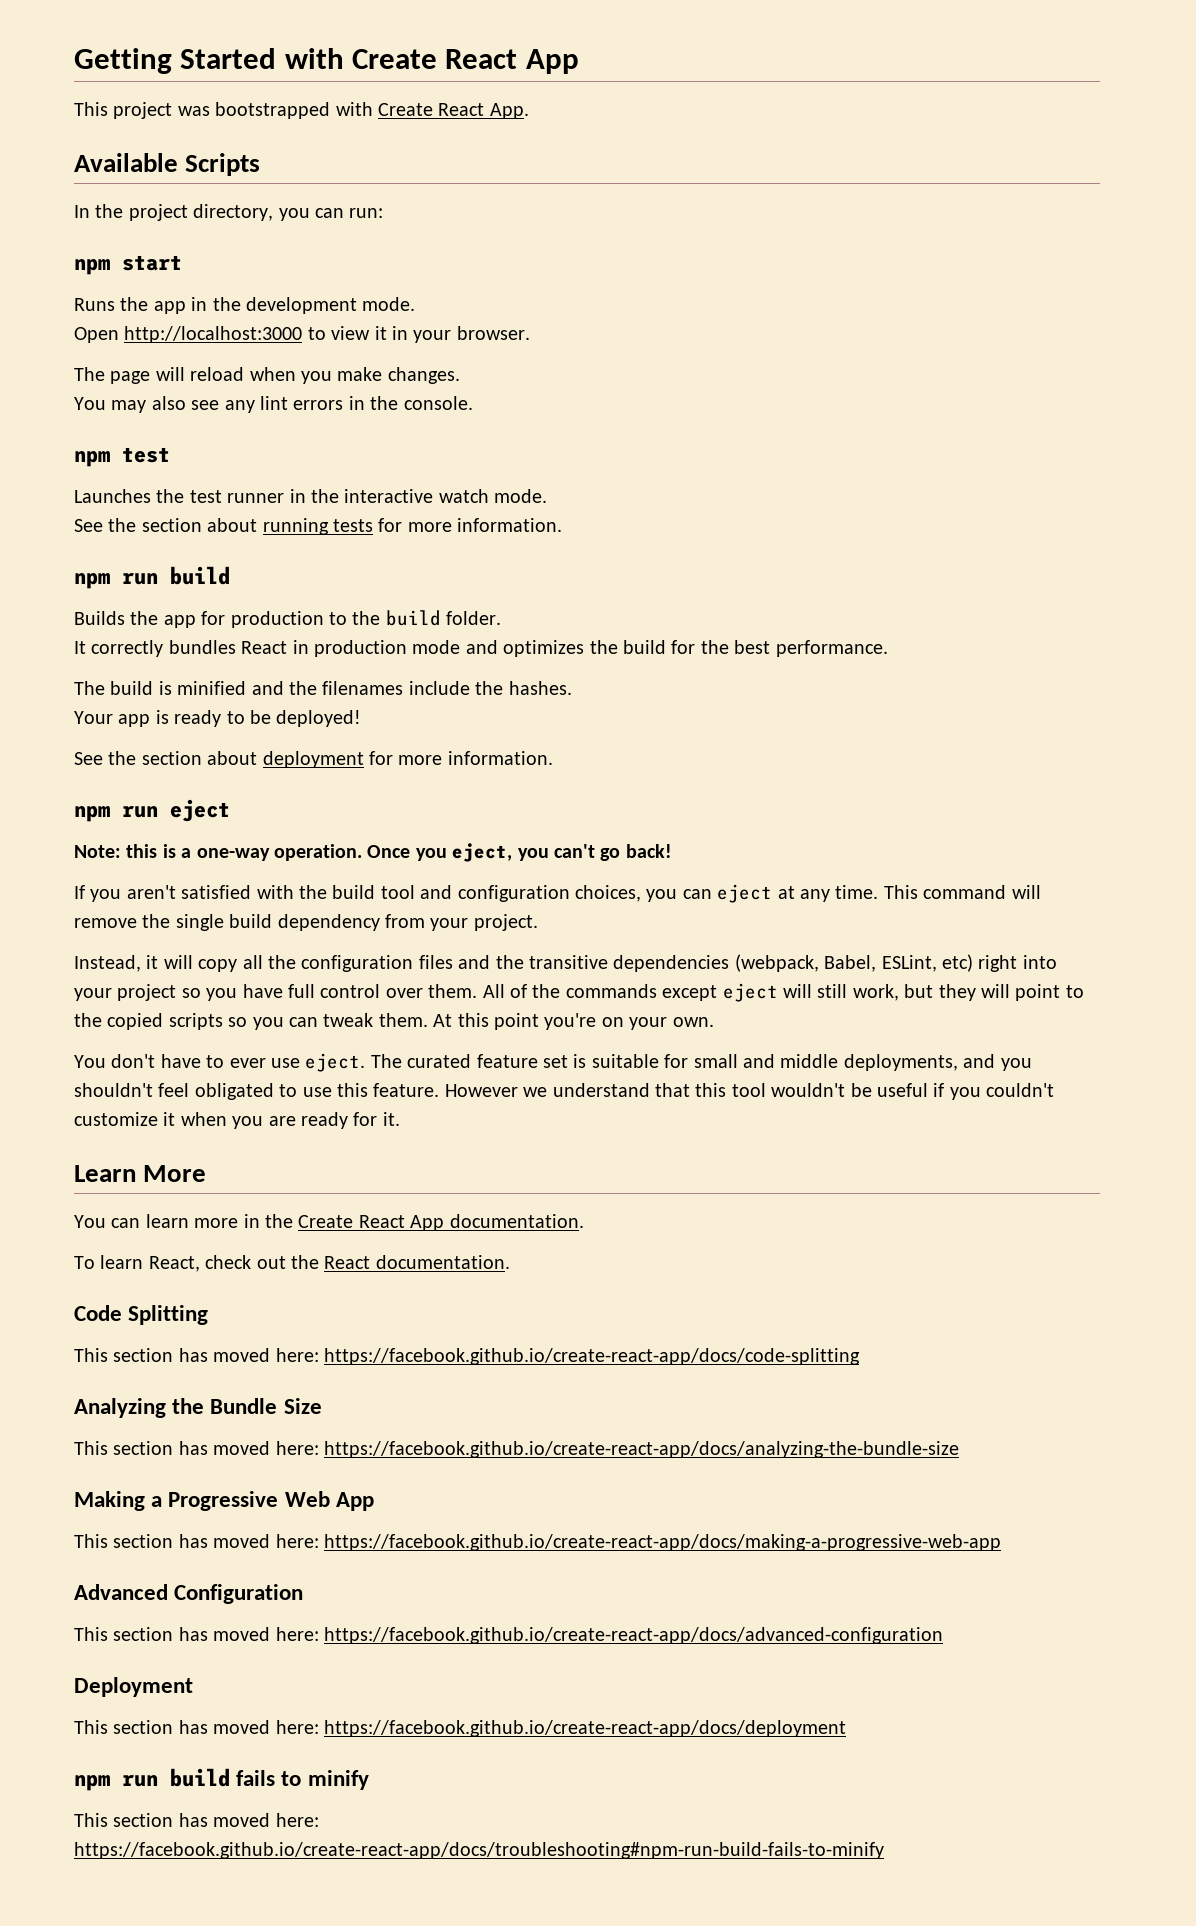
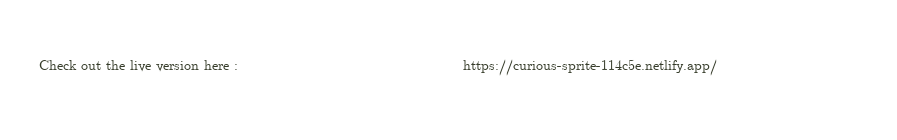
[74,48,579,74] [74,102,529,119] [74,153,261,176] [74,204,384,221] [74,255,182,275] [74,297,416,314] [74,326,530,343] [74,367,460,384] [74,396,473,413] [74,447,170,467] [74,489,548,503] [74,518,563,535] [74,566,230,589] [74,610,502,628] [74,640,888,657] [74,681,572,695] [74,710,362,727] [74,751,553,768] [74,799,230,822] [74,843,672,862] [74,884,1041,903] [74,914,538,931] [74,954,1057,972] [74,983,1084,1002] [74,1013,714,1030] [74,1053,1032,1072] [74,1083,1055,1100] [74,1112,400,1129] [74,1165,207,1182] [74,1214,584,1231] [74,1255,510,1272] [74,1305,209,1325] [74,1348,860,1365] [74,1398,322,1418] [74,1441,959,1458] [74,1491,374,1511] [74,1534,1001,1551] [74,1584,304,1604] [74,1627,943,1644] [74,1677,193,1697] [74,1720,846,1737] [74,1768,369,1791] [74,1813,319,1827] [74,1842,884,1859] Getting Started with Create React App // This project was bootstrapped with Create React App. // Available Scripts // In the project directory, you can run: // npm start // Runs the app in the development mode. // Open http://localhost:3000 to view it in your browser. // The page will reload when you make changes. // You may also see any lint errors in the console. // npm test // Launches the test runner in the interactive watch mode. // See the section about running tests for more information. // npm run build // Builds the app for production to the build folder. // It correctly bundles React in production mode and optimizes the build for the best performance. // The build is minified and the filenames include the hashes. // Your app is ready to be deployed! // See the section about deployment for more information. // npm run eject // Note: this is a one-way operation. Once you eject, you can't go back! // If you aren't satisfied with the build tool and configuration choices, you can eject at any time. This command will remove the single build dependency from your project. // Instead, it will copy all the configuration files and the transitive dependencies (webpack, Babel, ESLint, etc) right into your project so you have full control over them. All of the commands except eject will still work, but they will point to the copied scripts so you can tweak them. At this point you're on your own. // You don't have to ever use eject. The curated feature set is suitable for small and middle deployments, and you shouldn't feel obligated to use this feature. However we understand that this tool wouldn't be useful if you couldn't customize it when you are ready for it. // Learn More // You can learn more in the Create React App documentation. // To learn React, check out the React documentation. // Code Splitting // This section has moved here: https://facebook.github.io/create-react-app/docs/code-splitting // Analyzing the Bundle Size // This section has moved here: https://facebook.github.io/create-react-app/docs/analyzing-the-bundle-size // Making a Progressive Web App // This section has moved here: https://facebook.github.io/create-react-app/docs/making-a-progressive-web-app // Advanced Configuration // This section has moved here: https://facebook.github.io/create-react-app/docs/advanced-configuration // Deployment // This section has moved here: https://facebook.github.io/create-react-app/docs/deployment // npm run build fails to minify // This section has moved here: https://facebook.github.io/create-react-app/docs/troubleshooting#npm-run-build-fails-to-minify -> [39,59,717,76] Check out the live version here : https://curious-sprite-114c5e.netlify.app/

